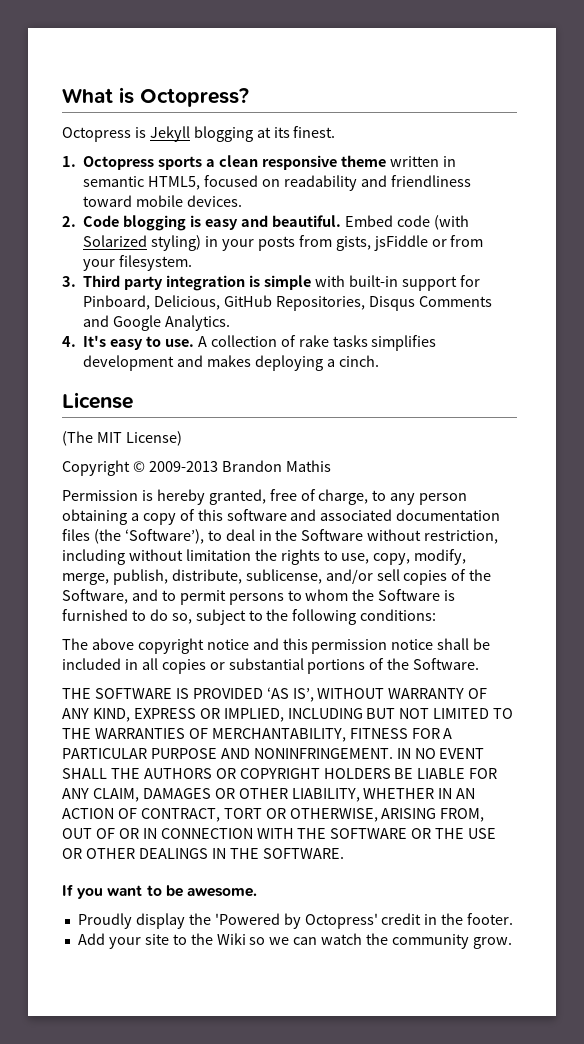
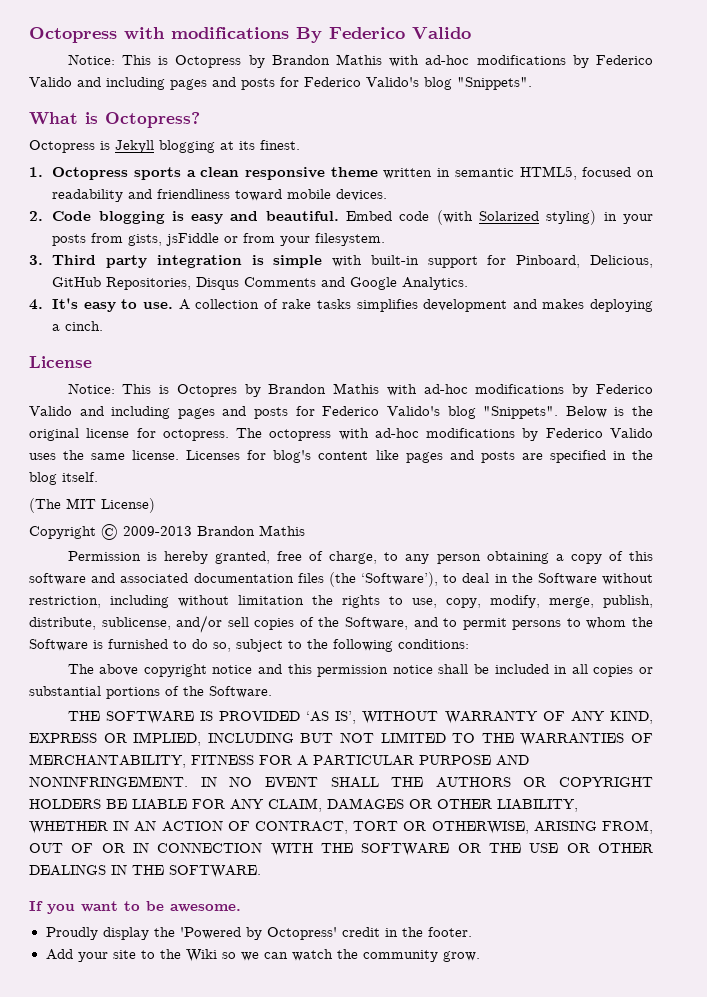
(62, 95) none -> [29,27,471,43] [67,54,653,68] [29,77,532,90] Octopress with modifications By Federico Valido // Notice: This is Octopress by Brandon Mathis with ad-hoc modifications by Federico Valido and including pages and posts for Federico Valido's blog "Snippets". //
(133, 400) none -> [67,383,653,397] [29,406,654,419] [29,428,653,441] [29,450,654,463] [29,472,98,485] // Notice: This is Octopres by Brandon Mathis with ad-hoc modifications by Federico Valido and including pages and posts for Federico Valido's blog "Snippets". Below is the original license for octopress. The octopress with ad-hoc modifications by Federico Valido uses the same license. Licenses for blog's content like pages and posts are specified in the blog itself.

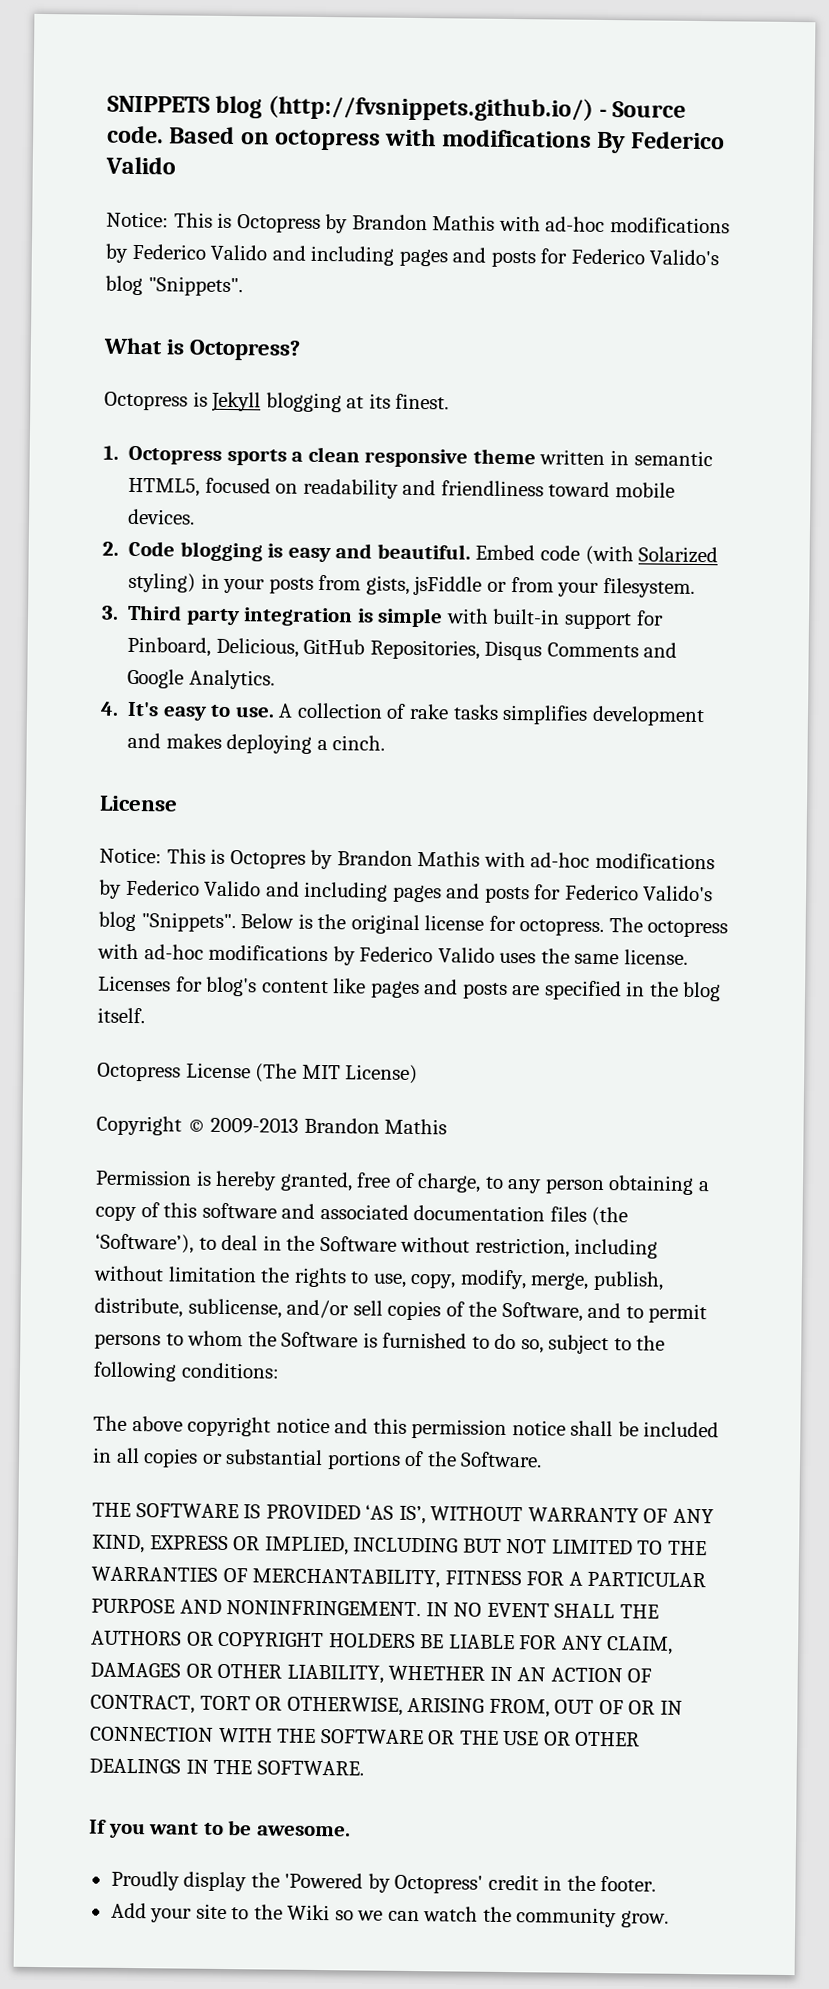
[29,27,117,43] Octopress -> [107,95,687,122] [107,125,382,151] SNIPPETS blog (http://fvsnippets.github.io/) - Source code. Based on octopress
(98, 477) none -> [97,1062,251,1082] Octopress License

